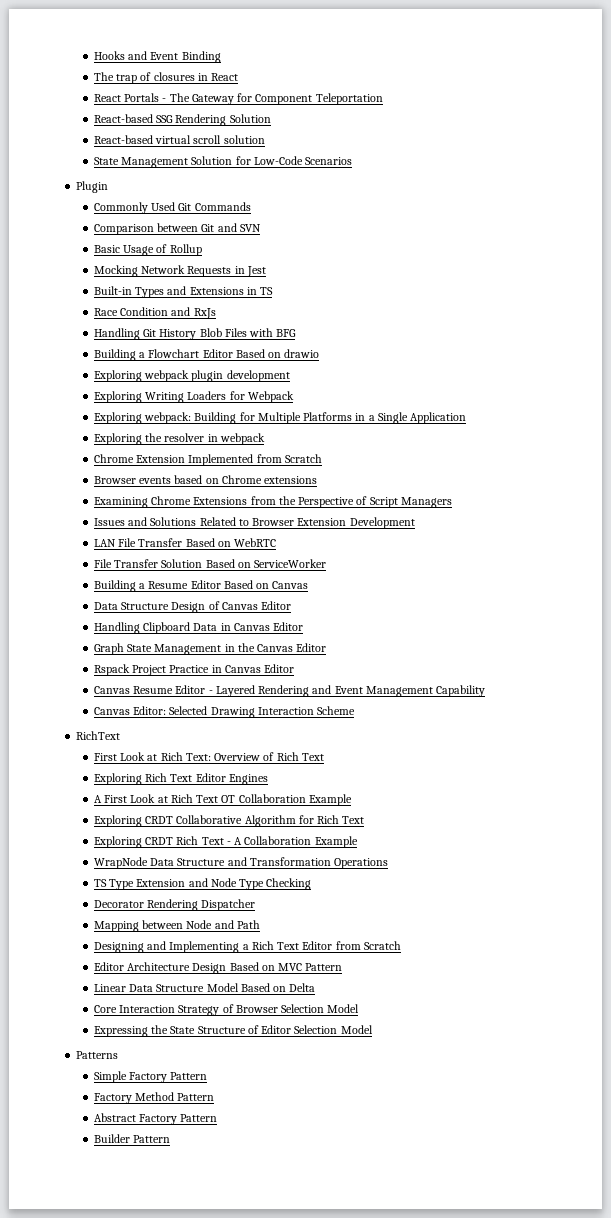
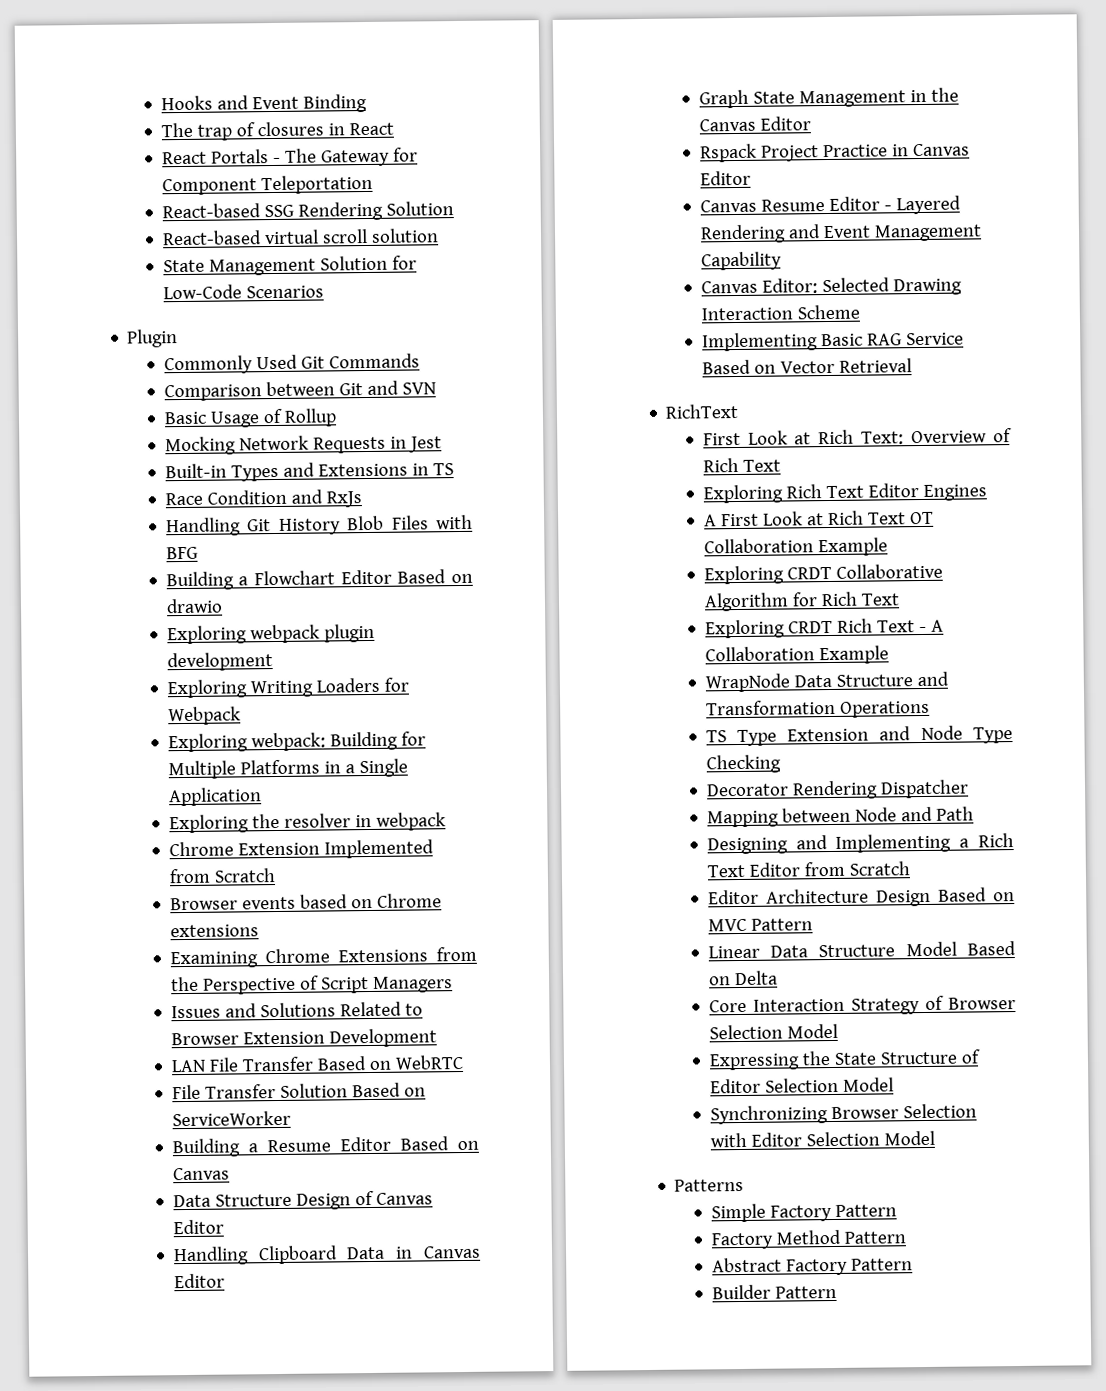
(356, 710) none -> [701,332,964,352] [701,358,912,375] // Implementing Basic RAG Service Based on Vector Retrieval
(373, 1029) none -> [709,1103,977,1125] [709,1130,935,1148] // Synchronizing Browser Selection with Editor Selection Model

